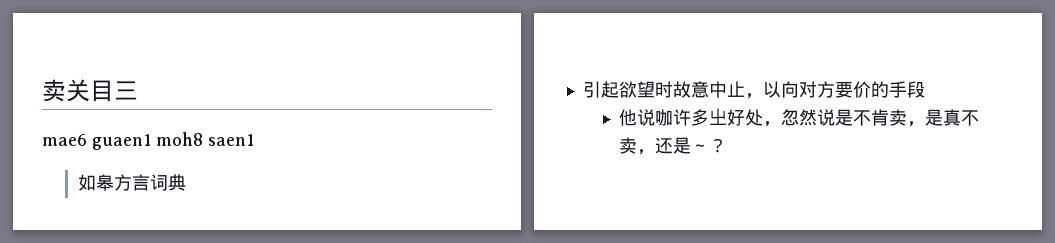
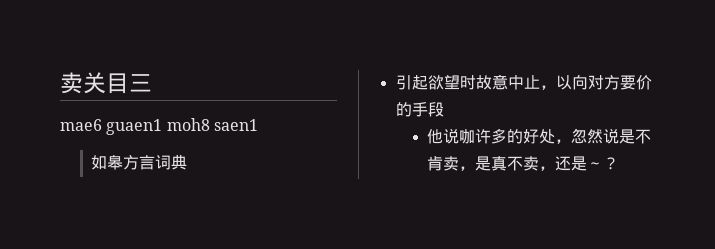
[708,108,727,125] 㞢 -> [506,129,523,144] 的

